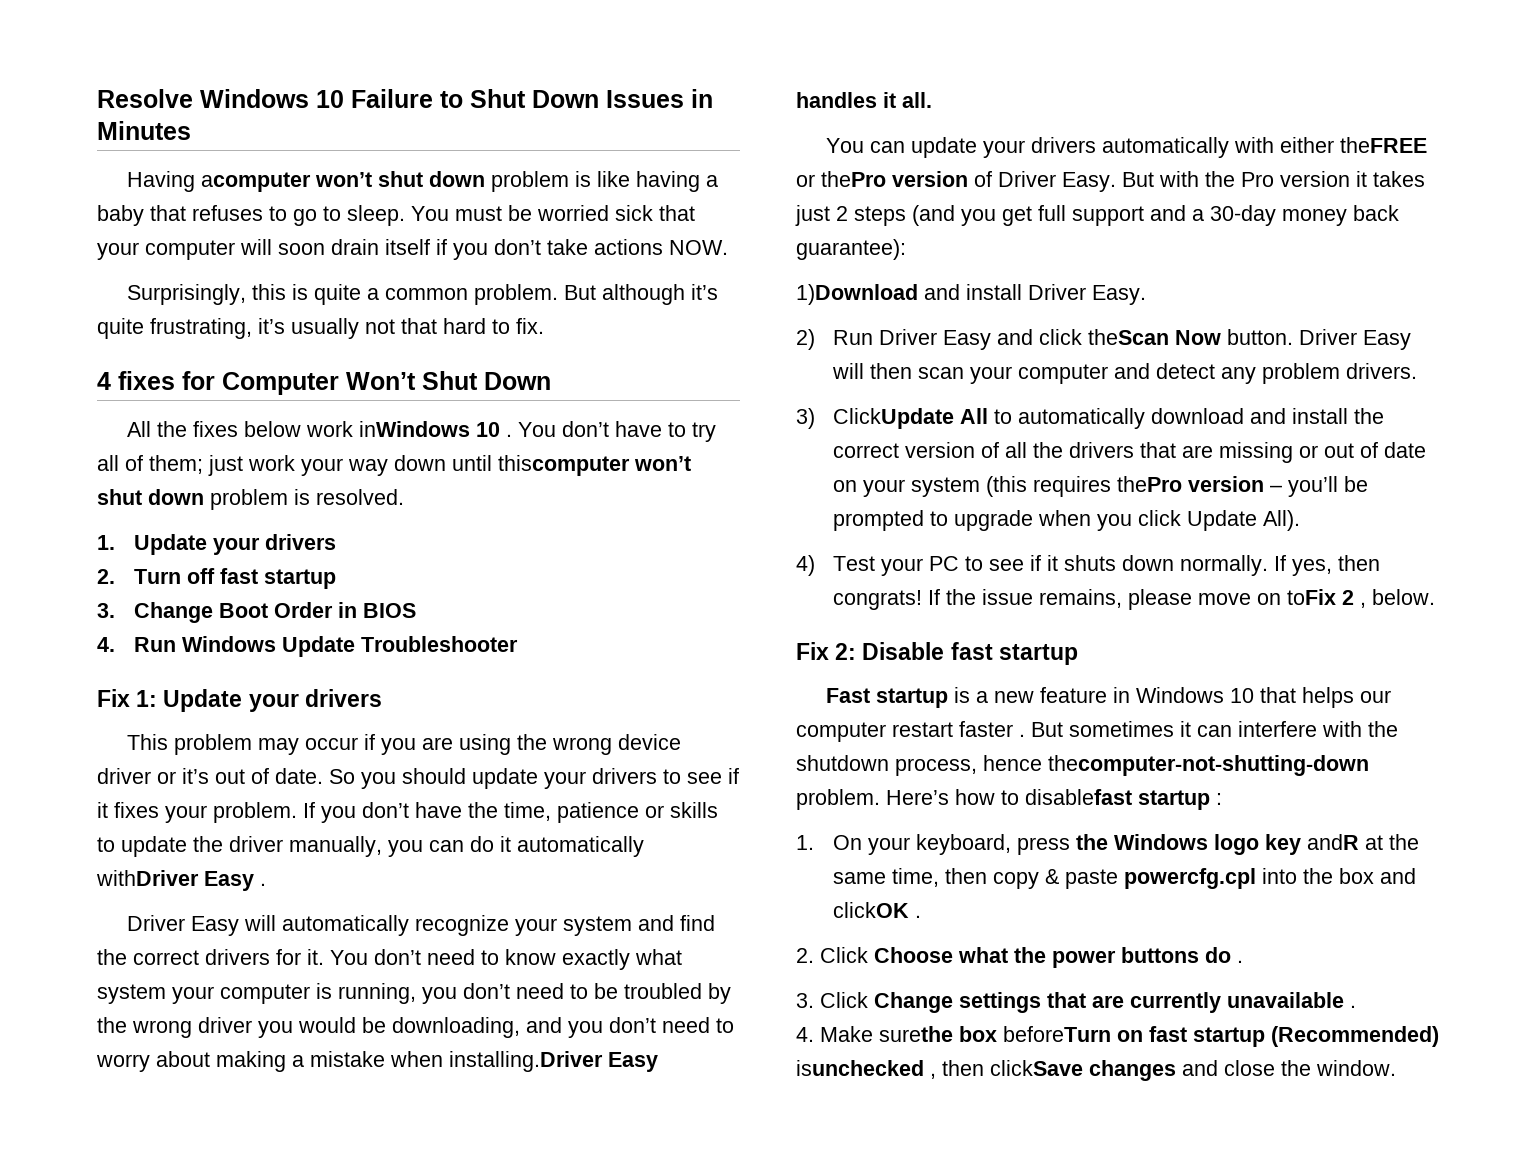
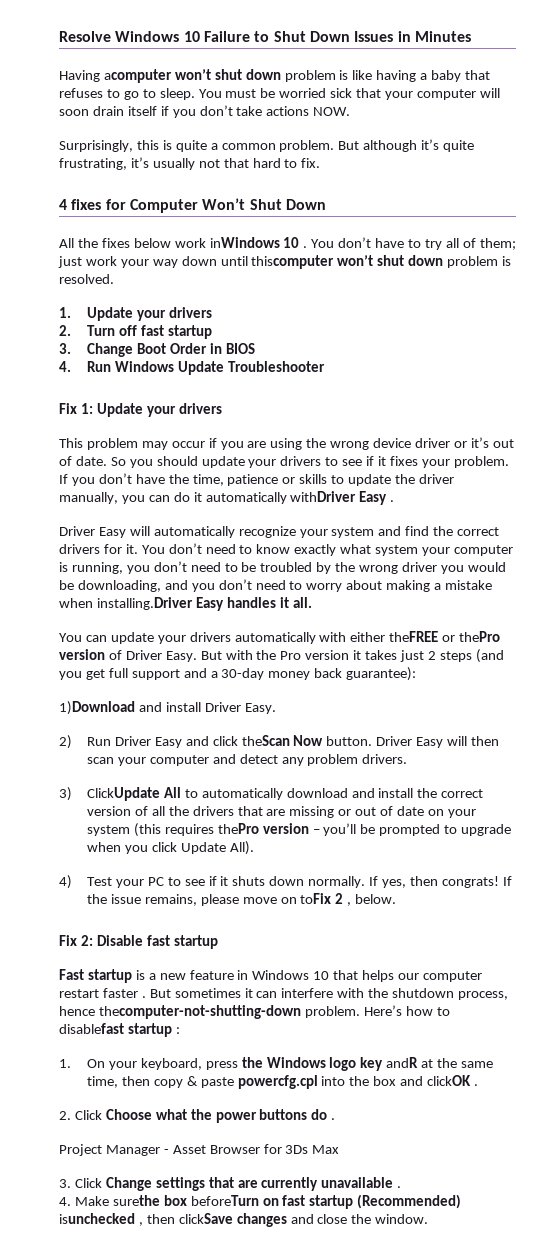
(1243, 961) none -> [59,1144,340,1156] // Project Manager - Asset Browser for 3Ds Max

